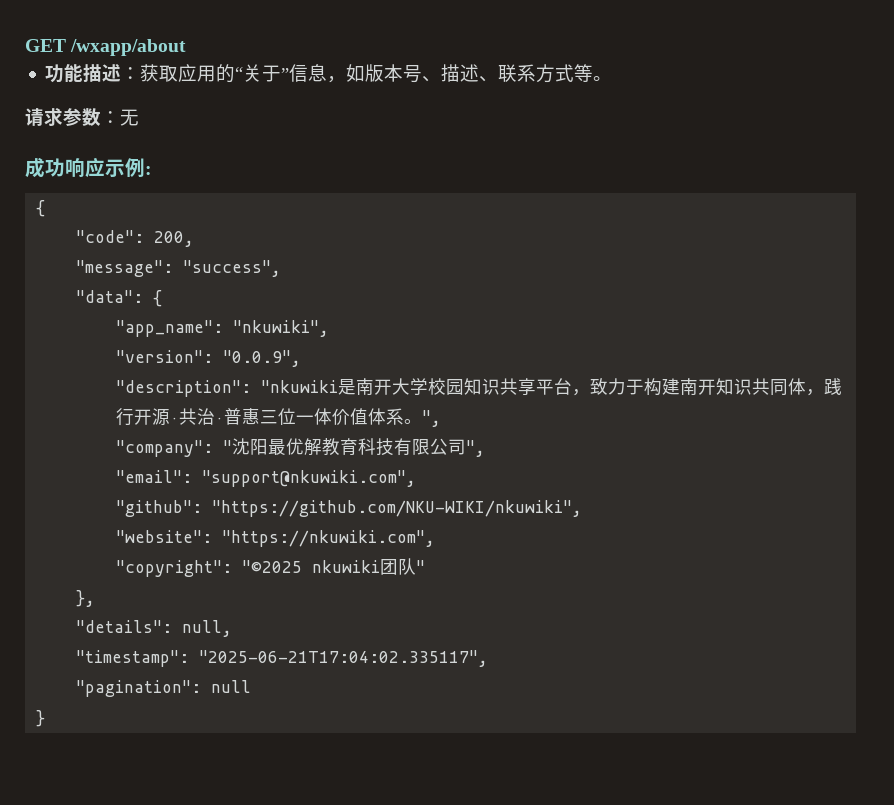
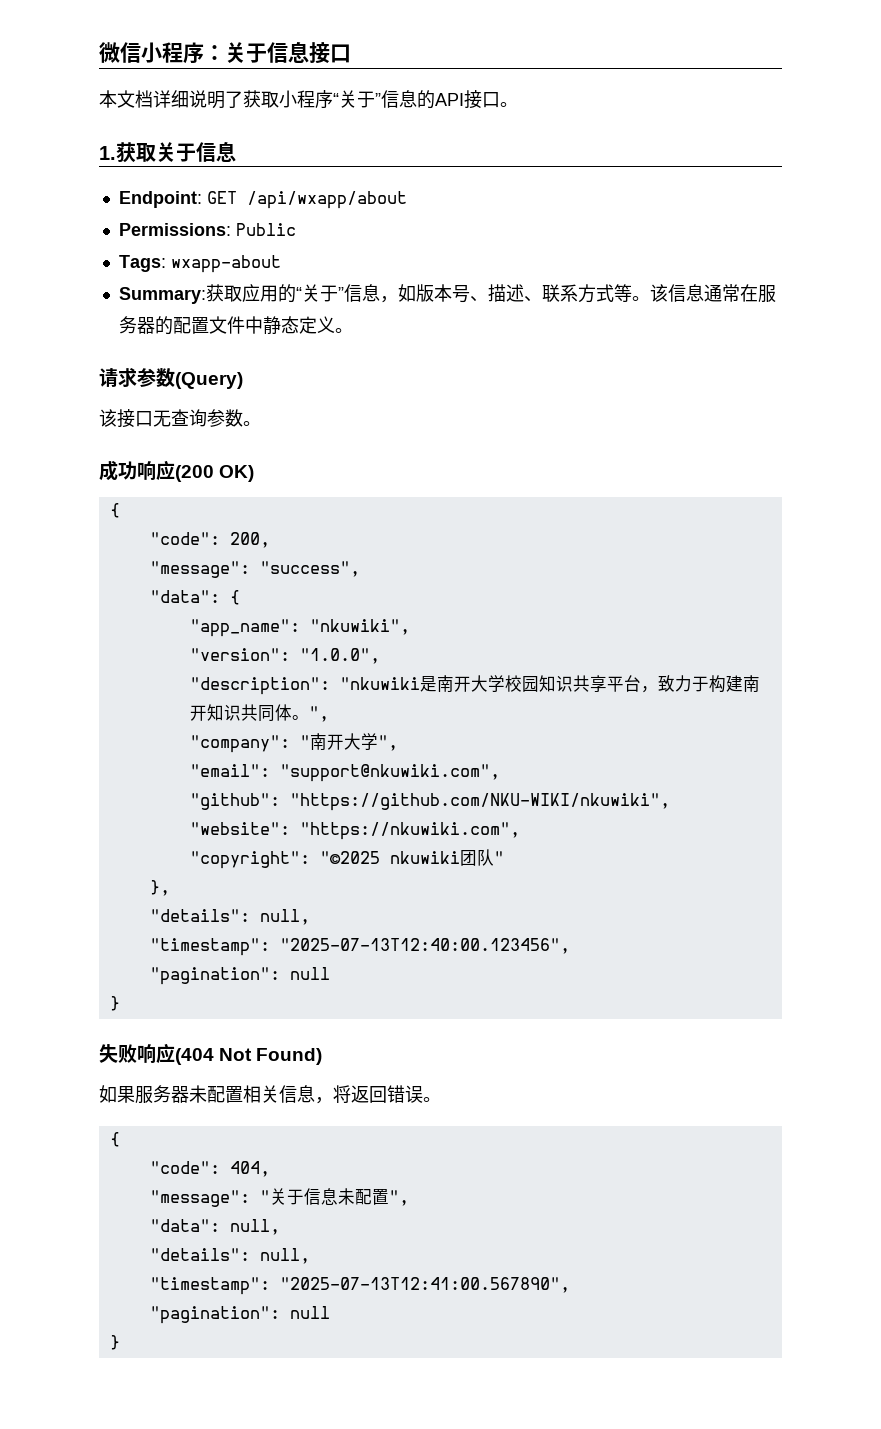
[25,39,187,56] [45,64,141,83] GET /wxapp/about // 功能描述： -> [99,41,351,64] [99,90,518,109] [99,141,236,163] [118,191,407,209] [118,223,296,236] [118,255,281,273] [118,287,206,304] 微信小程序：关于信息接口 // 本文档详细说明了获取小程序“关于”信息的API接口。 // 1.获取关于信息 // Endpoint: GET /api/wxapp/about // Permissions: Public // Tags: wxapp-about // Summary:
[25,107,139,127] // 请求参数：无 -> [649,284,776,303] [118,316,353,335] [99,367,243,389] [99,409,261,428] 该信息通常在服务器的配置文件中静态定义。 // 请求参数(Query) // 该接口无查询参数。
[105,158,152,177] 示例: -> [175,465,255,482] (200 OK)
[223,350,302,367] "0.0.9", -> [299,648,380,664] "1.0.0",
[806,378,843,396] [116,408,442,427] [116,438,467,457] ，践行开源·共治·普惠三位一体价值体系。", // "company": "沈阳最优解教育科技有限公司 -> [291,706,329,722] [189,733,378,753] 。", // "company": "南开大学
[199,650,489,667] [76,680,252,697] [36,710,46,727] "2025-06-21T17:04:02.335117", // "pagination": null // } -> [279,938,570,954] [149,967,330,985] [109,996,120,1011] [99,1043,323,1065] [99,1085,441,1104] [109,1132,120,1147] [149,1161,270,1177] [149,1188,409,1207] [149,1219,280,1235] [149,1248,310,1264] [149,1277,570,1295] [149,1306,330,1324] [109,1335,120,1350] "2025-07-13T12:40:00.123456", // "pagination": null // } // 失败响应(404 Not Found) // 如果服务器未配置相关信息，将返回错误。 // { // "code": 404, // "message": "关于信息未配置", // "data": null, // "details": null, // "timestamp": "2025-07-13T12:41:00.567890", // "pagination": null // }

